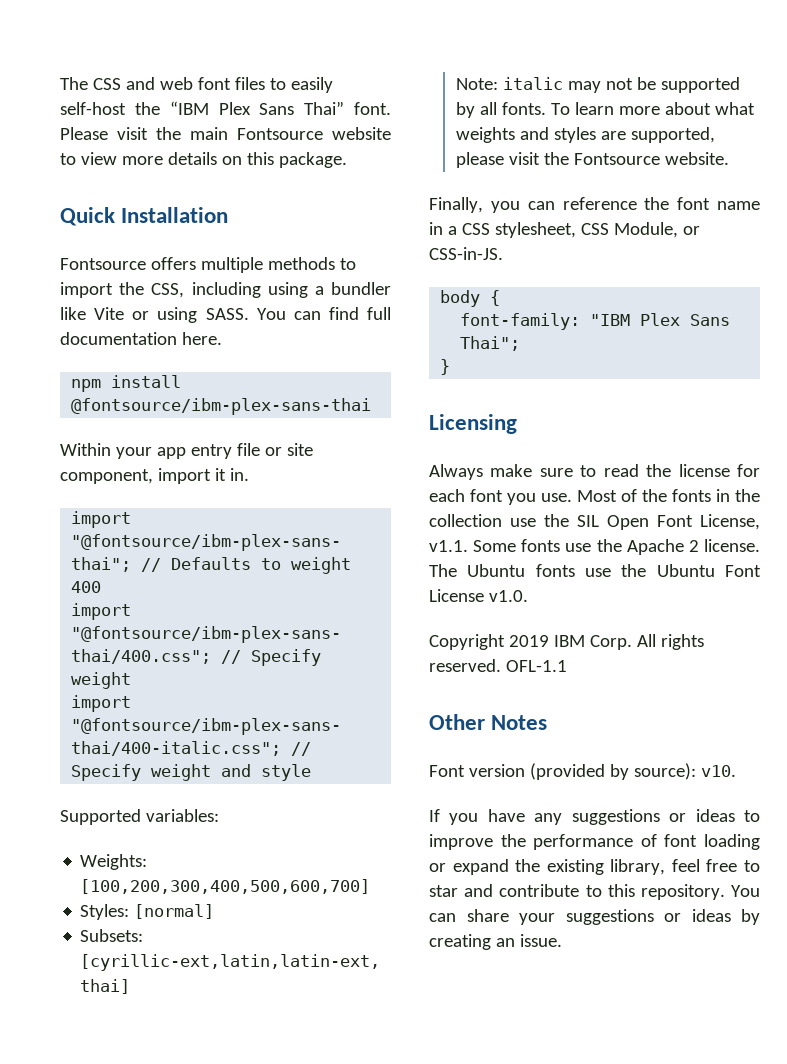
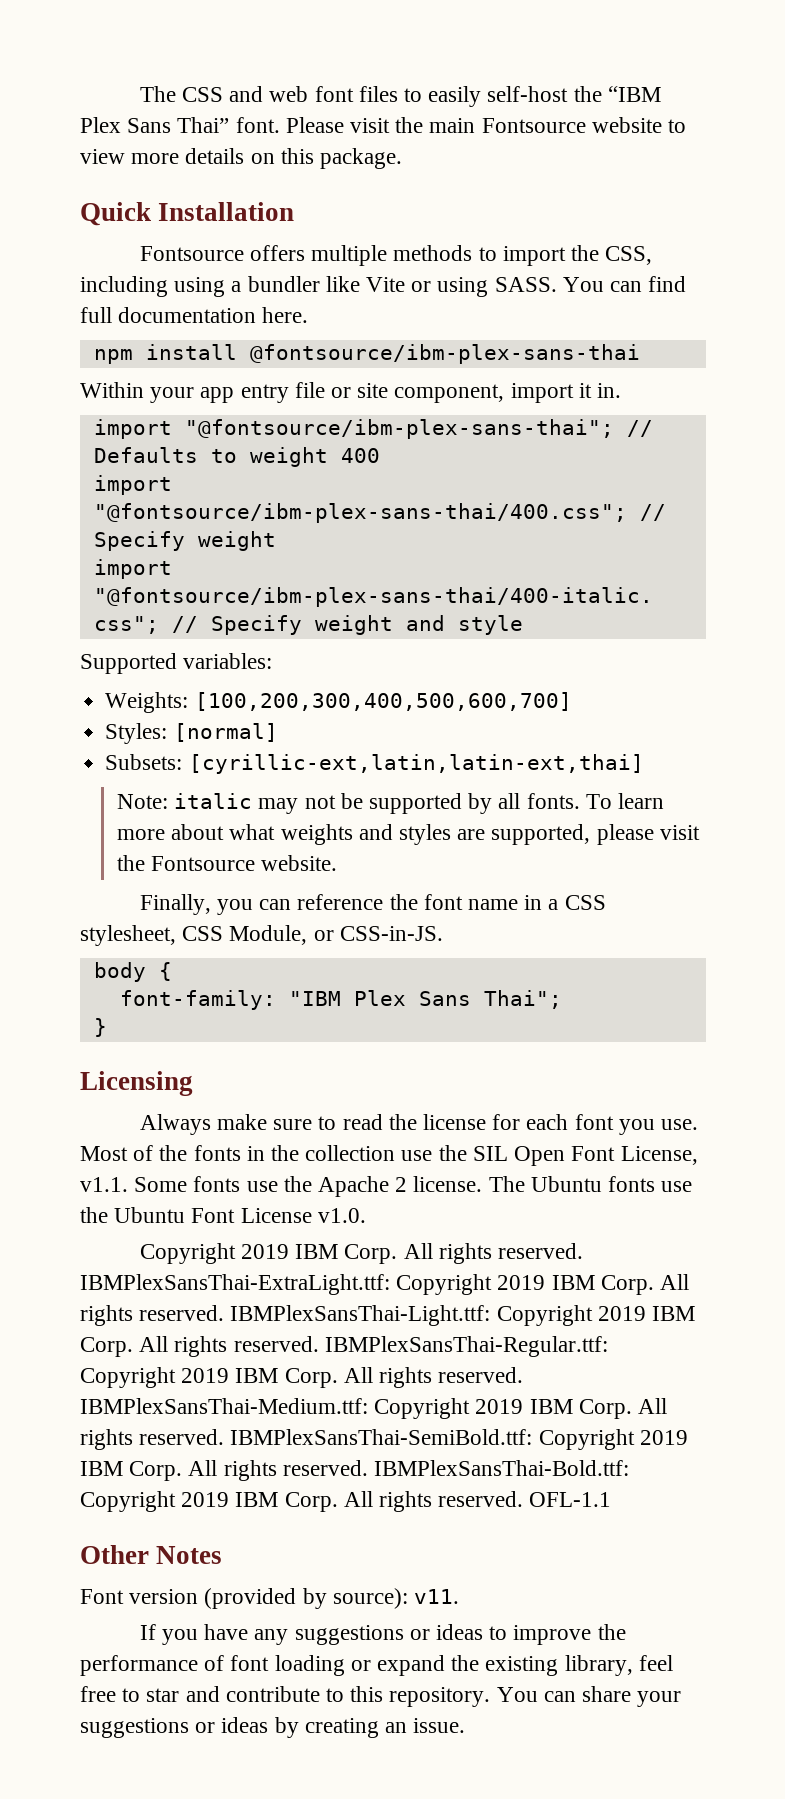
(501, 665) none -> [80,1274,690,1295] [80,1305,696,1326] [80,1336,608,1357] [80,1367,524,1388] [80,1398,668,1419] [80,1429,688,1450] [80,1460,630,1481] [80,1491,524,1512] IBMPlexSansThai-ExtraLight.ttf: Copyright 2019 IBM Corp. All rights reserved. IBMPlexSansThai-Light.ttf: Copyright 2019 IBM Corp. All rights reserved. IBMPlexSansThai-Regular.ttf: Copyright 2019 IBM Corp. All rights reserved. IBMPlexSansThai-Medium.ttf: Copyright 2019 IBM Corp. All rights reserved. IBMPlexSansThai-SemiBold.ttf: Copyright 2019 IBM Corp. All rights reserved. IBMPlexSansThai-Bold.ttf: Copyright 2019 IBM Corp. All rights reserved.
[700,765,736,777] v10. -> [414,1589,460,1604] v11.

